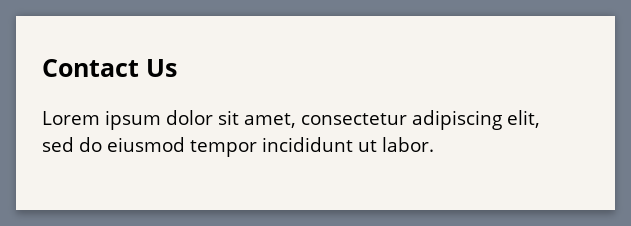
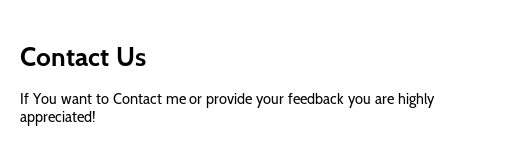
[42,110,540,130] [42,137,434,157] Lorem ipsum dolor sit amet, consectetur adipiscing elit, sed do eiusmod tempor incididunt ut labor. -> [20,93,435,108] [20,111,96,126] If You want to Contact me or provide your feedback you are highly appreciated!

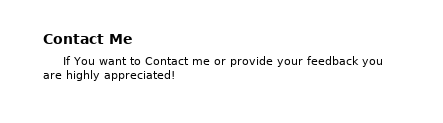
[20,47,147,66] Contact Us -> [43,34,133,44] Contact Me

